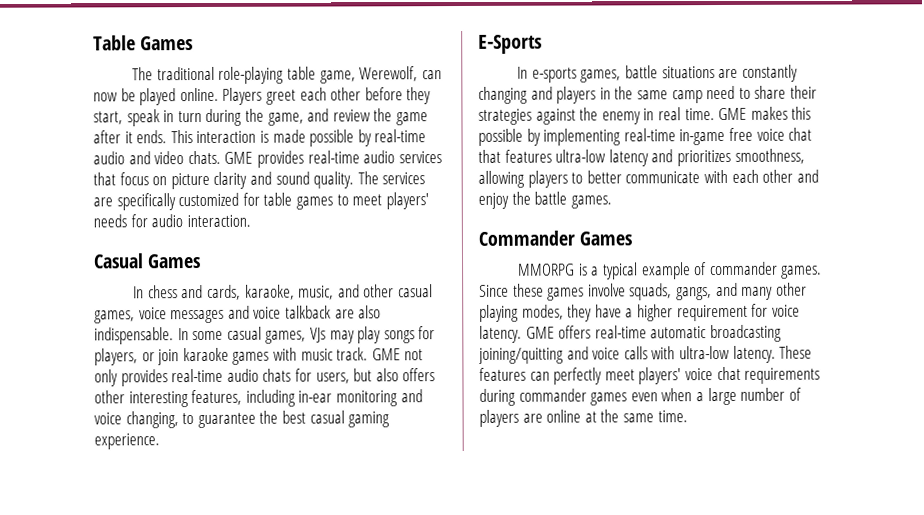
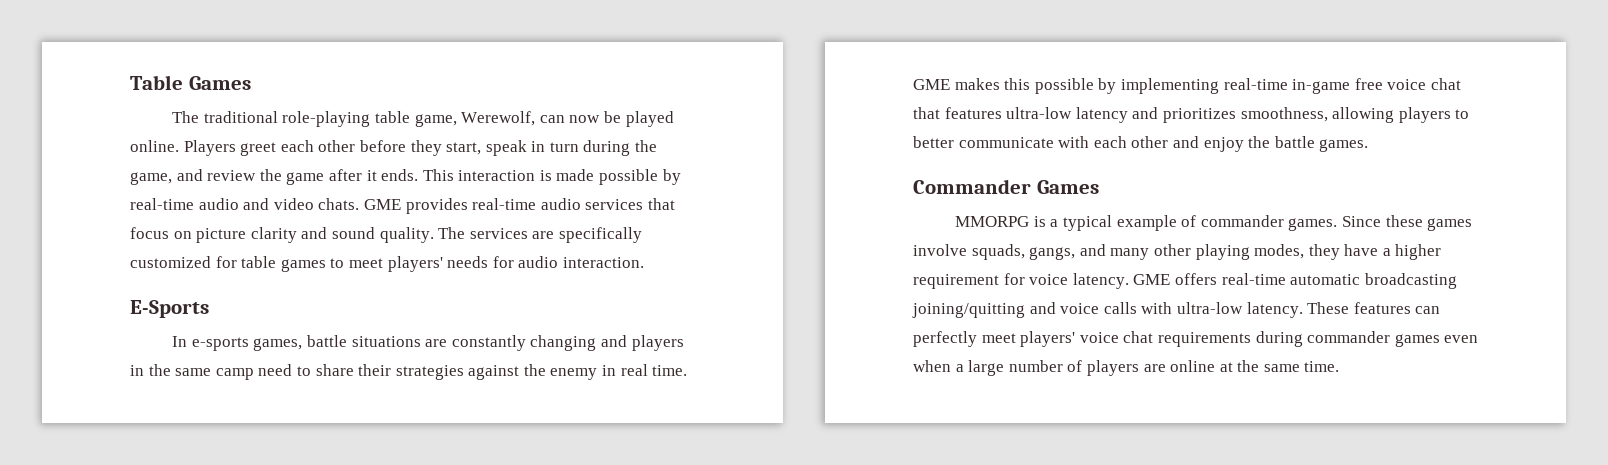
[93,253,202,269] [133,284,433,300] [94,305,382,324] [94,326,436,345] [94,347,424,366] [94,368,436,387] [94,389,423,408] [94,410,391,429] [94,433,160,450] // Casual Games // In chess and cards, karaoke, music, and other casual games, voice messages and voice talkback are also indispensable. In some casual games, VJs may play songs for players, or join karaoke games with music track. GME not only provides real-time audio chats for users, but also offers other interesting features, including in-ear monitoring and voice changing, to guarantee the best casual gaming experience. -> (644, 262) none

